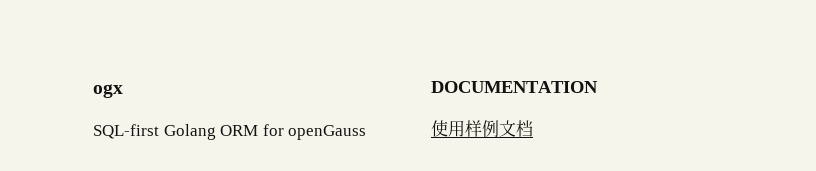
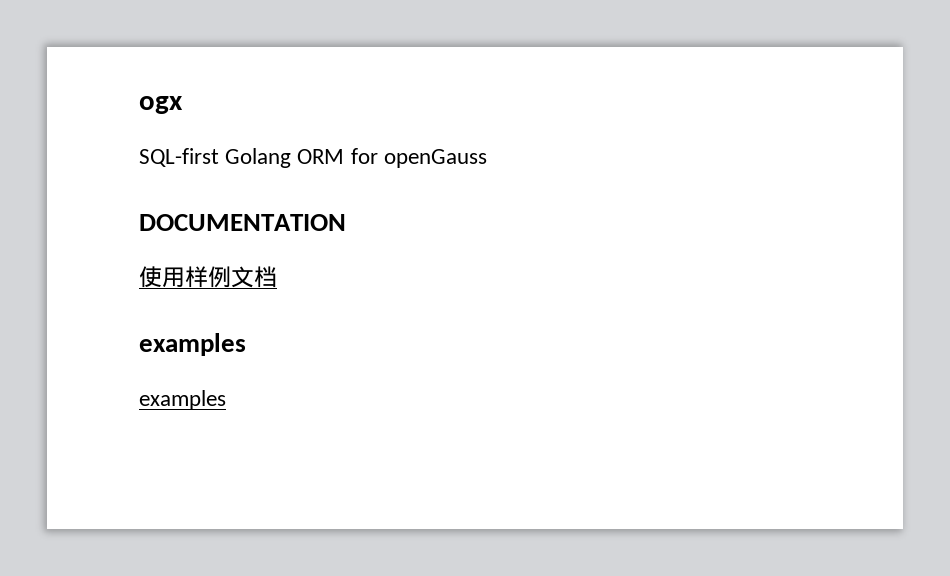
(533, 128) none -> [139,333,246,356] [139,390,226,410] // examples // examples

